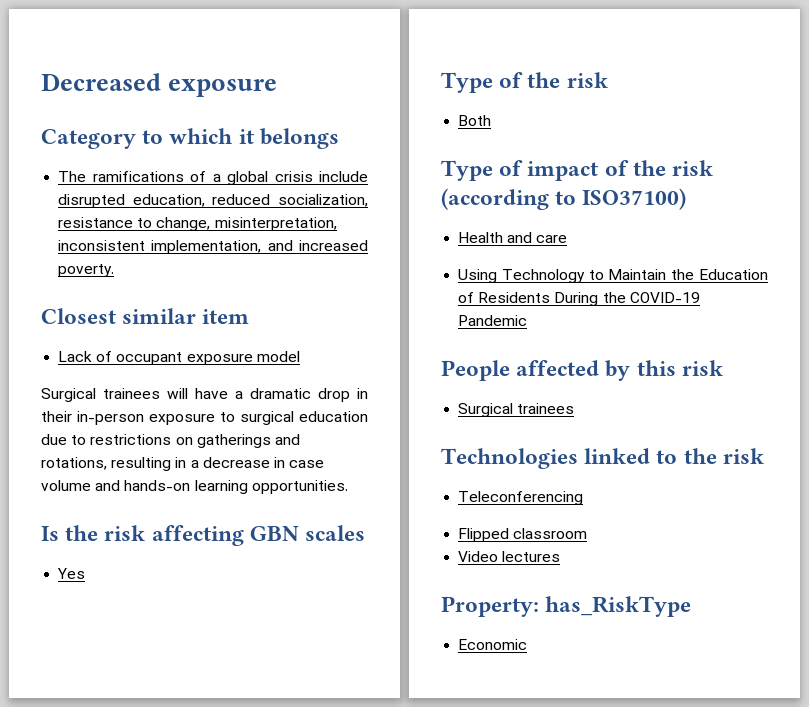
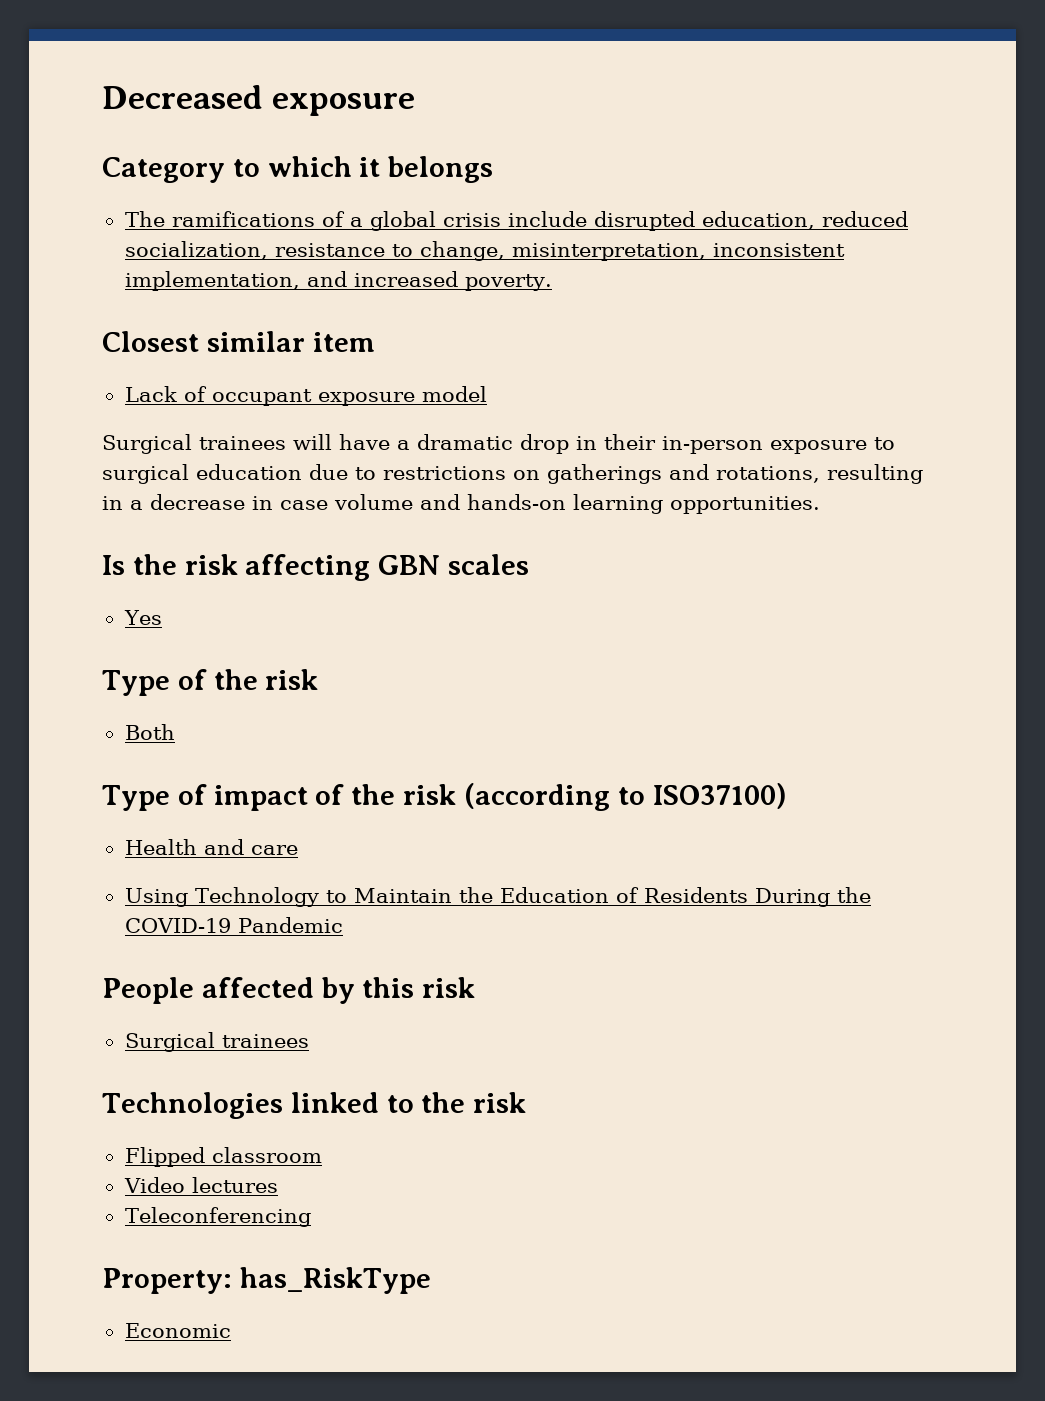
[458,491,584,505] // Teleconferencing -> (527, 1102) none
(561, 556) none -> [124,1207,311,1227] // Teleconferencing

